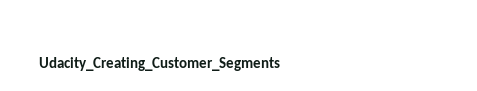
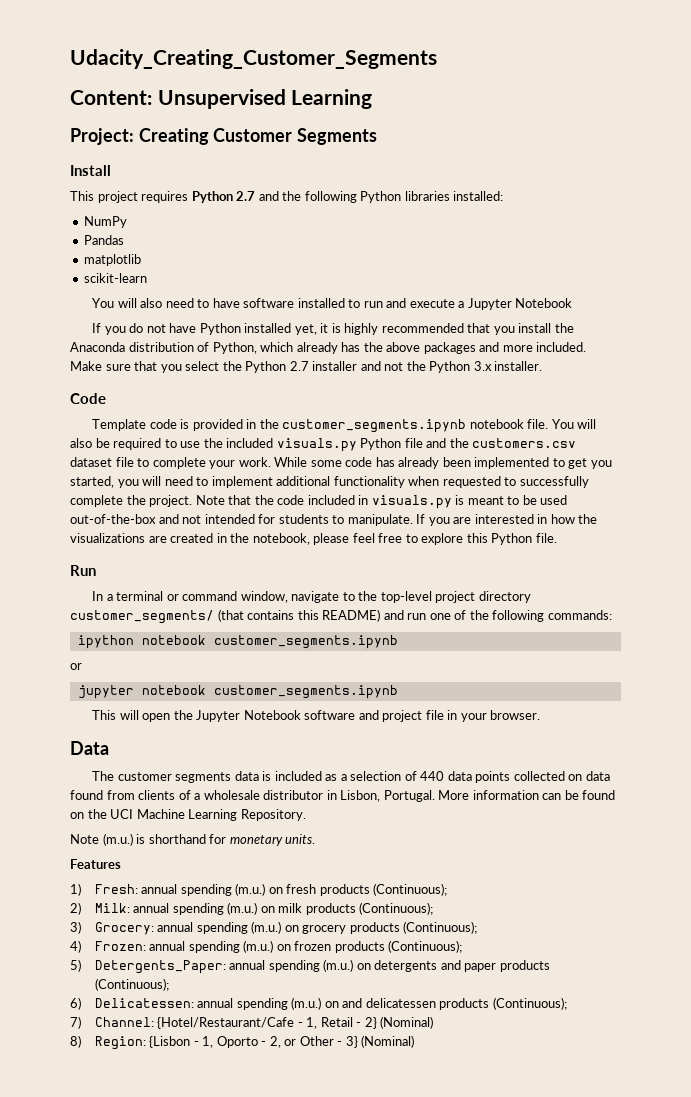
(280, 64) none -> [70,89,373,109] [70,128,378,145] [70,165,111,176] [70,191,504,203] [84,216,128,228] [84,235,125,245] [84,254,142,266] [84,273,148,283] [92,298,573,310] [92,323,574,335] [70,342,587,354] [70,361,543,373] [70,393,106,404] [92,419,597,433] [70,438,577,452] [70,457,612,469] [70,476,589,488] [70,495,568,509] [70,514,598,526] [70,533,557,545] [70,565,96,576] [92,591,531,603] [70,609,612,624] [77,635,398,649] [70,663,82,670] [77,685,398,699] [92,710,541,722] [70,741,109,755] [92,771,610,783] [70,790,616,802] [70,809,306,821] [70,833,316,846] [70,859,121,869] [70,883,448,896] [70,902,434,915] [70,921,478,935] [70,940,463,953] [70,959,550,974] [94,978,169,991] [70,997,567,1010] [70,1016,434,1029] [70,1035,415,1050] // Content: Unsupervised Learning // Project: Creating Customer Segments // Install // This project requires Python 2.7 and the following Python libraries installed: // NumPy // Pandas // matplotlib // scikit-learn // You will also need to have software installed to run and execute a Jupyter Notebook // If you do not have Python installed yet, it is highly recommended that you install the Anaconda distribution of Python, which already has the above packages and more included. Make sure that you select the Python 2.7 installer and not the Python 3.x installer. // Code // Template code is provided in the customer_segments.ipynb notebook file. You will also be required to use the included visuals.py Python file and the customers.csv dataset file to complete your work. While some code has already been implemented to get you started, you will need to implement additional functionality when requested to successfully complete the project. Note that the code included in visuals.py is meant to be used out-of-the-box and not intended for students to manipulate. If you are interested in how the visualizations are created in the notebook, please feel free to explore this Python file. // Run // In a terminal or command window, navigate to the top-level project directory customer_segments/ (that contains this README) and run one of the following commands: // ipython notebook customer_segments.ipynb // or // jupyter notebook customer_segments.ipynb // This will open the Jupyter Notebook software and project file in your browser. // Data // The customer segments data is included as a selection of 440 data points collected on data found from clients of a wholesale distributor in Lisbon, Portugal. More information can be found on the UCI Machine Learning Repository. // Note (m.u.) is shorthand for monetary units. // Features // 1) Fresh: annual spending (m.u.) on fresh products (Continuous); // 2) Milk: annual spending (m.u.) on milk products (Continuous); // 3) Grocery: annual spending (m.u.) on grocery products (Continuous); // 4) Frozen: annual spending (m.u.) on frozen products (Continuous); // 5) Detergents_Paper: annual spending (m.u.) on detergents and paper products (Continuous); // 6) Delicatessen: annual spending (m.u.) on and delicatessen products (Continuous); // 7) Channel: {Hotel/Restaurant/Cafe - 1, Retail - 2} (Nominal) // 8) Region: {Lisbon - 1, Oporto - 2, or Other - 3} (Nominal)

